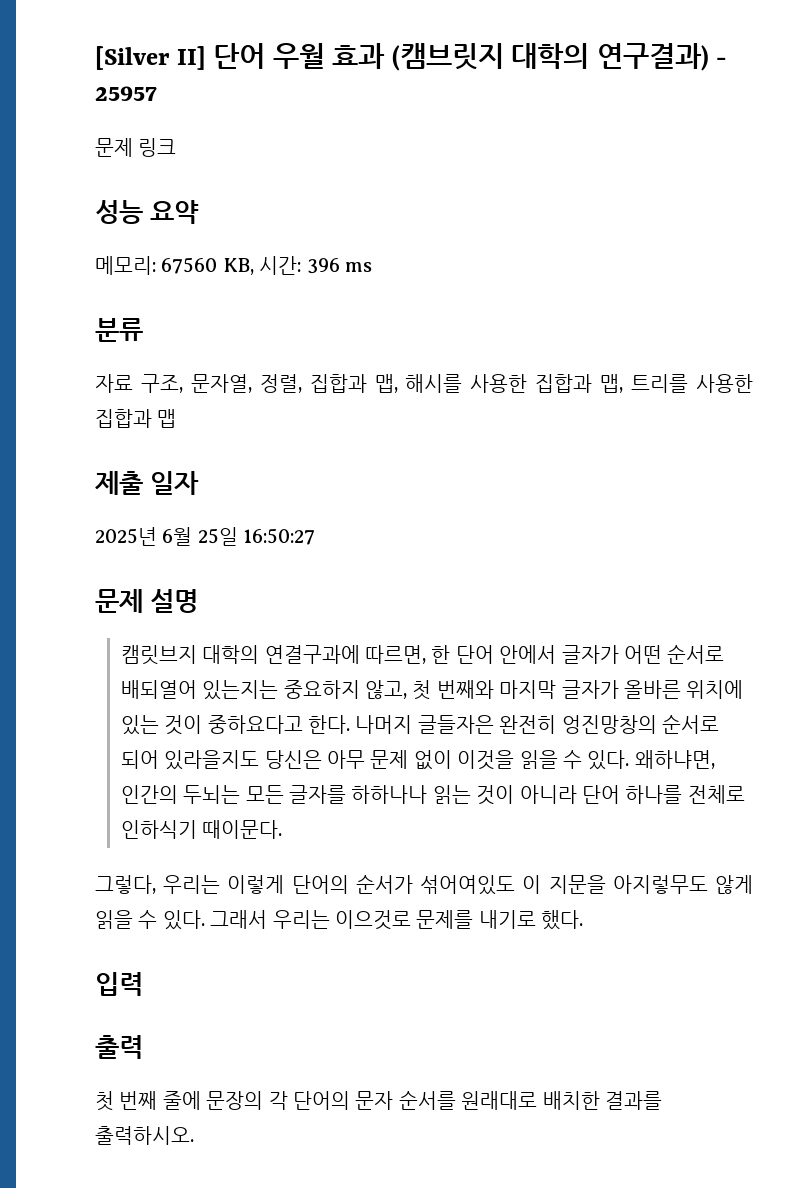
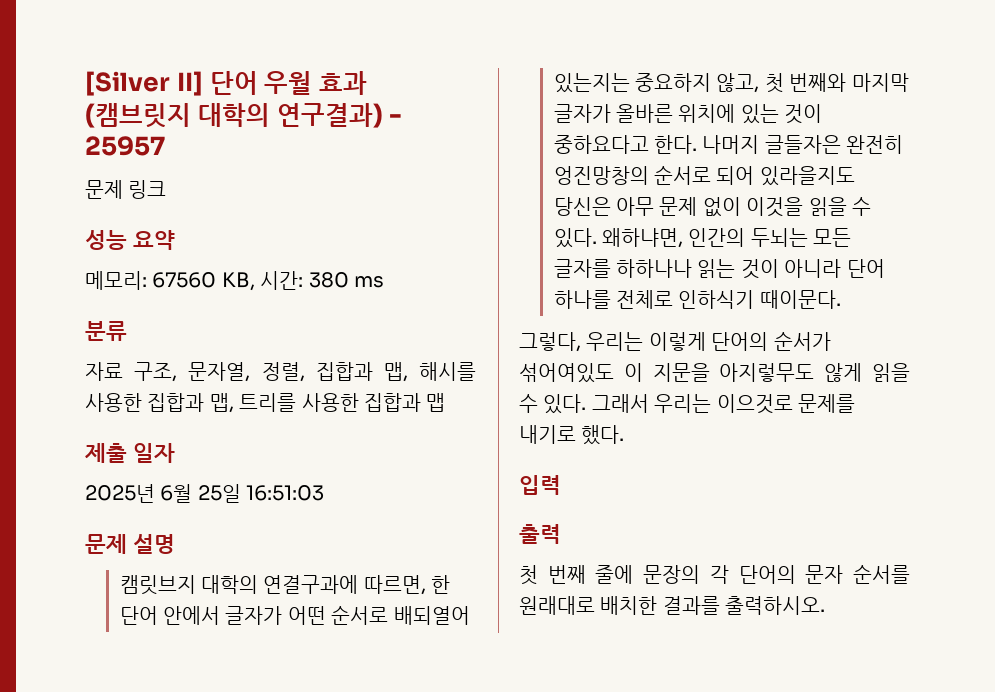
[306,258,340,274] 396 -> [308,272,349,288] 380
[243,528,316,545] 16:50:27 -> [246,485,325,501] 16:51:03

